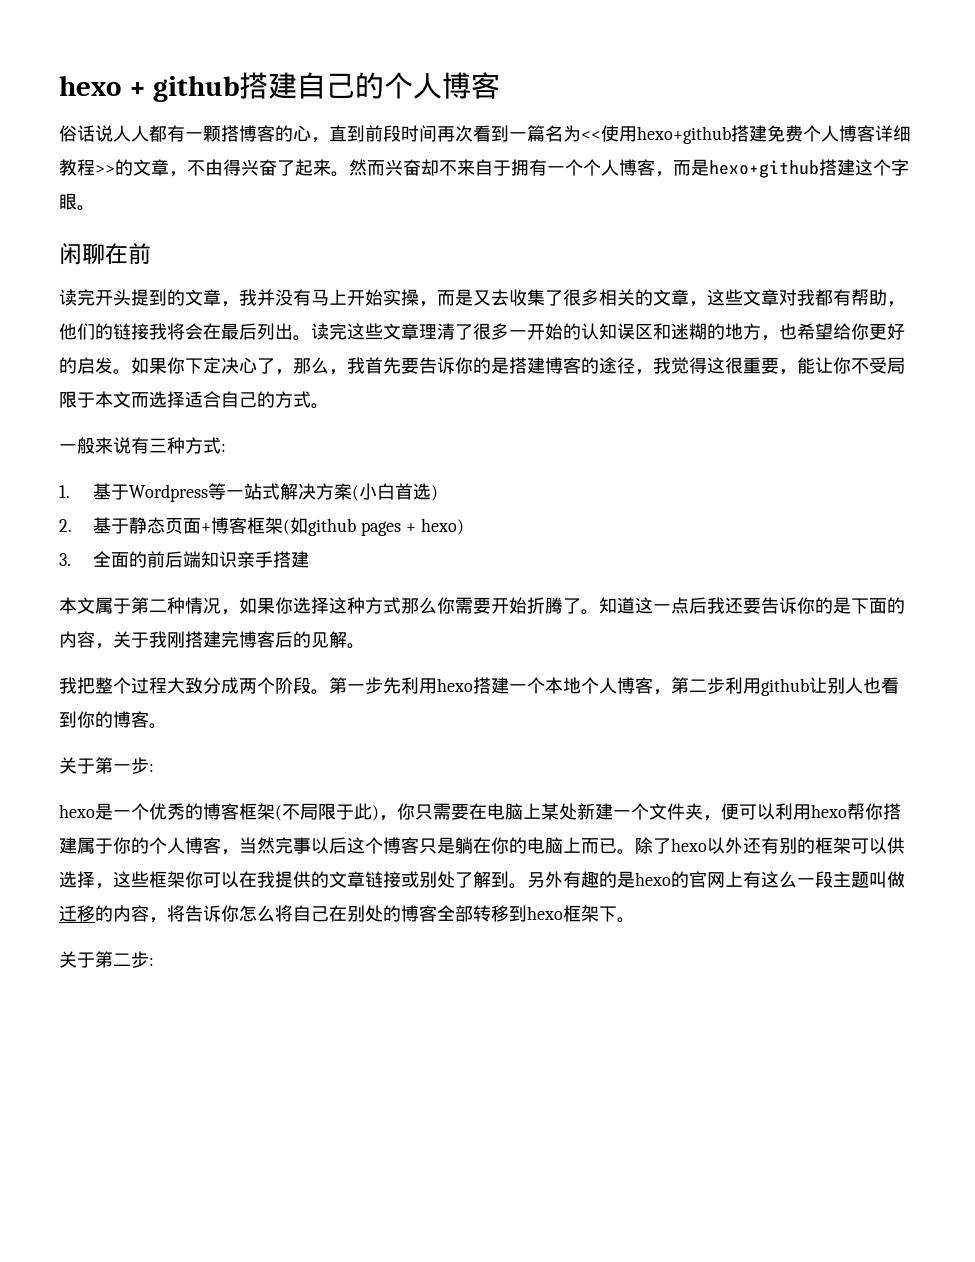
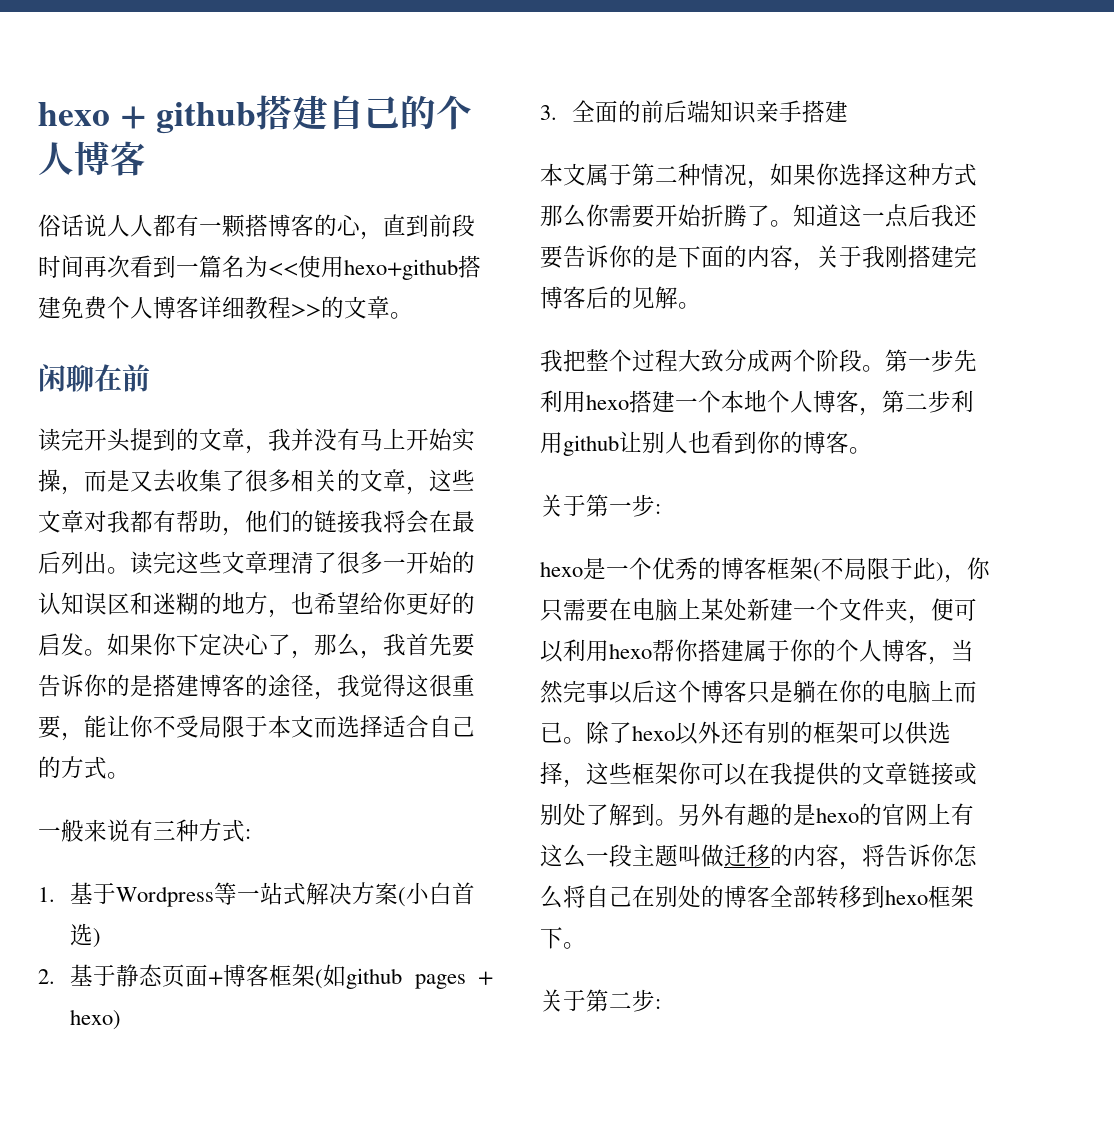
[169,159,909,178] [59,193,77,210] ，不由得兴奋了起来。然而兴奋却不来自于拥有一个个人博客，而是hexo+github搭建这个字眼 -> (390, 307) none

